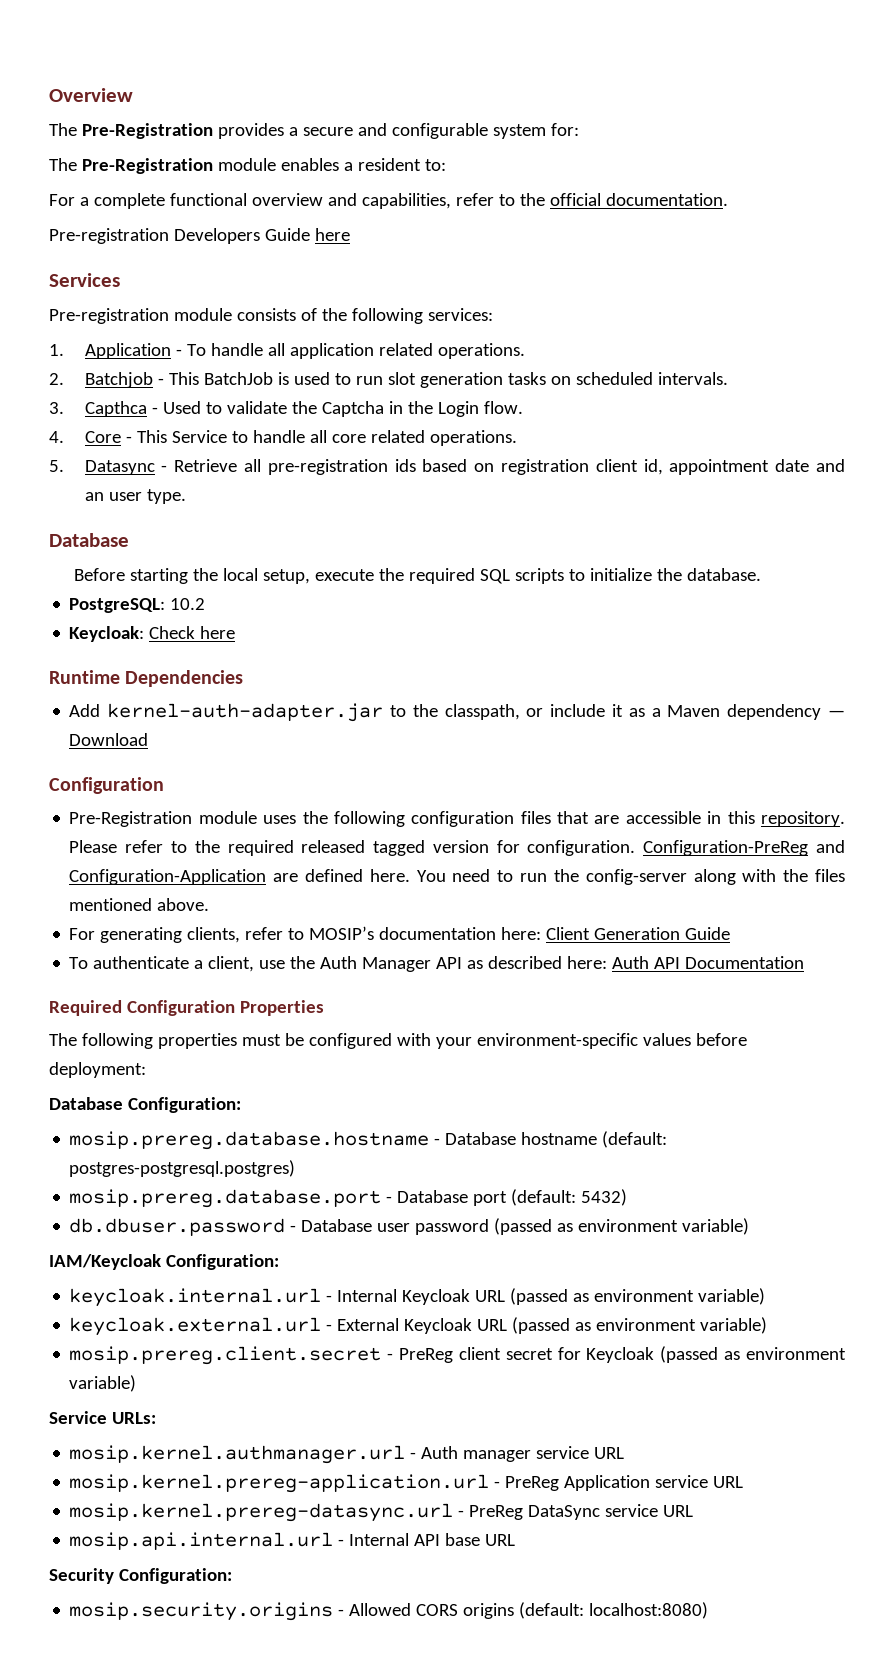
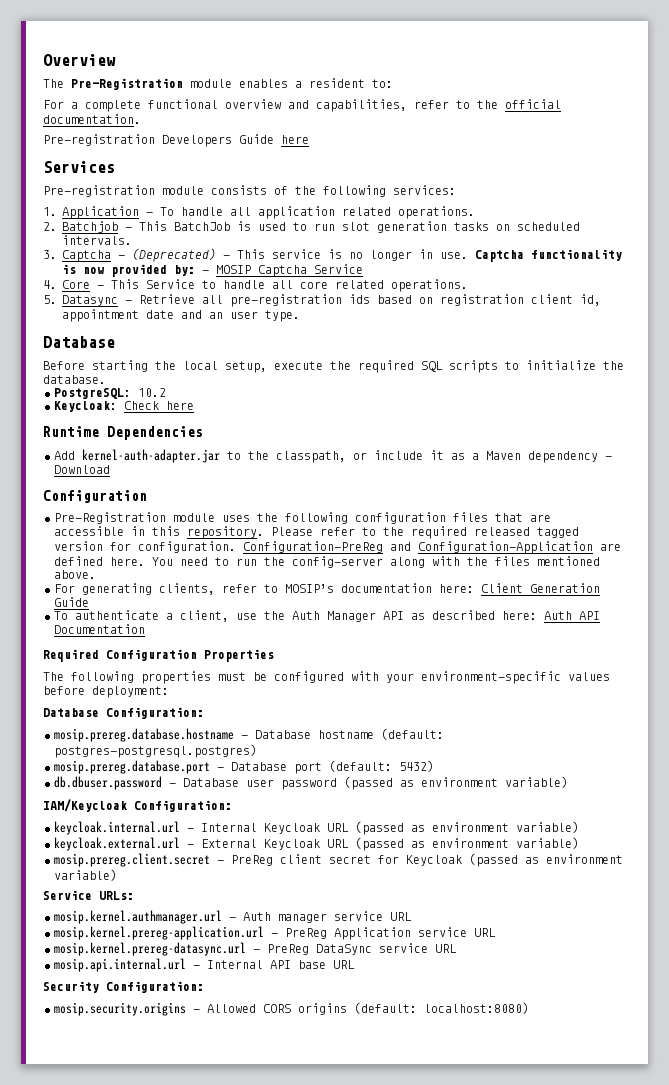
[49,123,579,139] // The Pre-Registration provides a secure and configurable system for: -> (116, 60) none
[84,401,523,417] Capthca - Used to validate the Captcha in the Login flow. -> [62,248,622,262] [62,264,363,277] Captcha - (Deprecated) - This service is no longer in use. Captcha functionality is now provided by: - MOSIP Captcha Service

